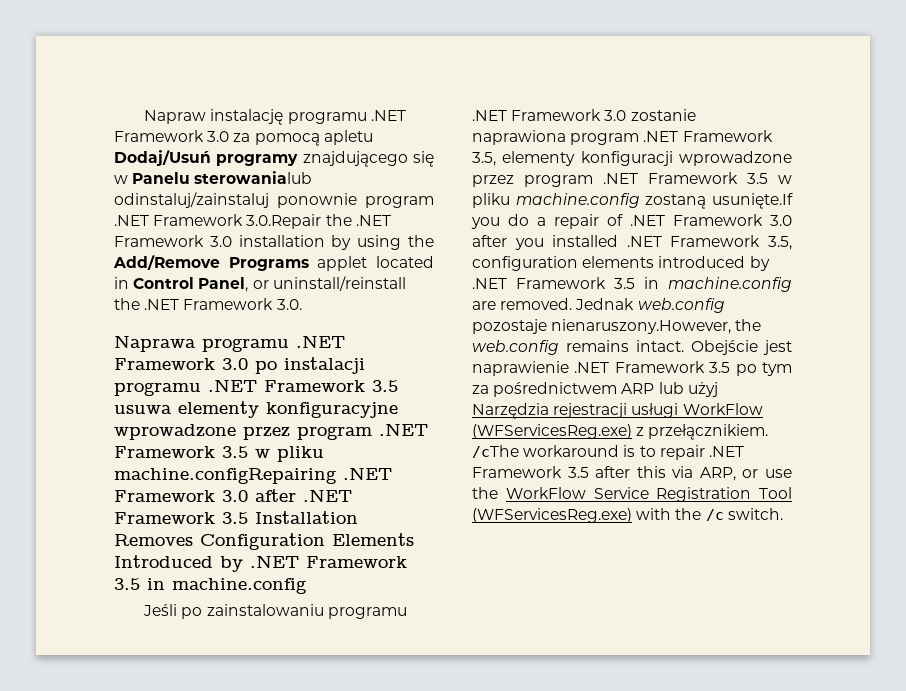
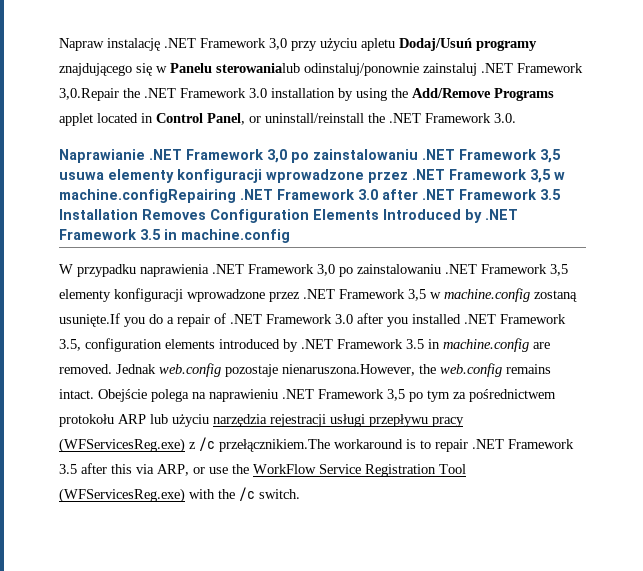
[287,110,406,124] [114,130,320,146] programu .NET Framework 3.0 za pomocą -> [164,38,357,51] .NET Framework 3,0 przy użyciu
[114,192,434,208] [114,214,322,229] odinstaluj/zainstaluj ponownie program .NET Framework 3.0.Repair -> [304,63,583,76] [59,88,119,101] odinstaluj/ponownie zainstaluj .NET Framework 3,0.Repair
[114,335,345,352] [114,357,365,374] [114,379,398,396] Naprawa programu .NET Framework 3.0 po instalacji programu .NET Framework 3.5 -> [59,149,561,163] Naprawianie .NET Framework 3,0 po zainstalowaniu .NET Framework 3,5
[266,402,398,418] [114,423,428,440] [114,446,324,462] konfiguracyjne wprowadzone przez program .NET Framework 3.5 w pliku -> [177,169,565,183] konfiguracji wprowadzone przez .NET Framework 3,5 w
[143,604,407,619] [472,109,696,121] [472,130,773,145] [472,151,792,166] [472,172,792,187] [472,193,510,208] Jeśli po zainstalowaniu programu .NET Framework 3.0 zostanie naprawiona program .NET Framework 3.5, elementy konfiguracji wprowadzone przez program .NET Framework 3.5 w pliku -> [59,264,568,277] [59,288,441,302] W przypadku naprawienia .NET Framework 3,0 po zainstalowaniu .NET Framework 3,5 elementy konfiguracji wprowadzone przez .NET Framework 3,5 w
[551,319,732,334] nienaruszony.However, -> [282,364,415,376] nienaruszona.However,
[763,340,792,355] [472,361,731,376] jest naprawienie .NET Framework 3.5 -> [151,389,405,402] polega na naprawieniu .NET Framework 3,5
(618, 389) none -> [59,414,114,427] protokołu
[687,382,718,397] [472,403,763,419] [472,424,769,440] [472,445,519,458] użyj Narzędzia rejestracji usługi WorkFlow (WFServicesReg.exe) z przełącznikiem. /cThe -> [172,414,464,427] [59,437,330,453] użyciu narzędzia rejestracji usługi przepływu pracy (WFServicesReg.exe) z /c przełącznikiem.The

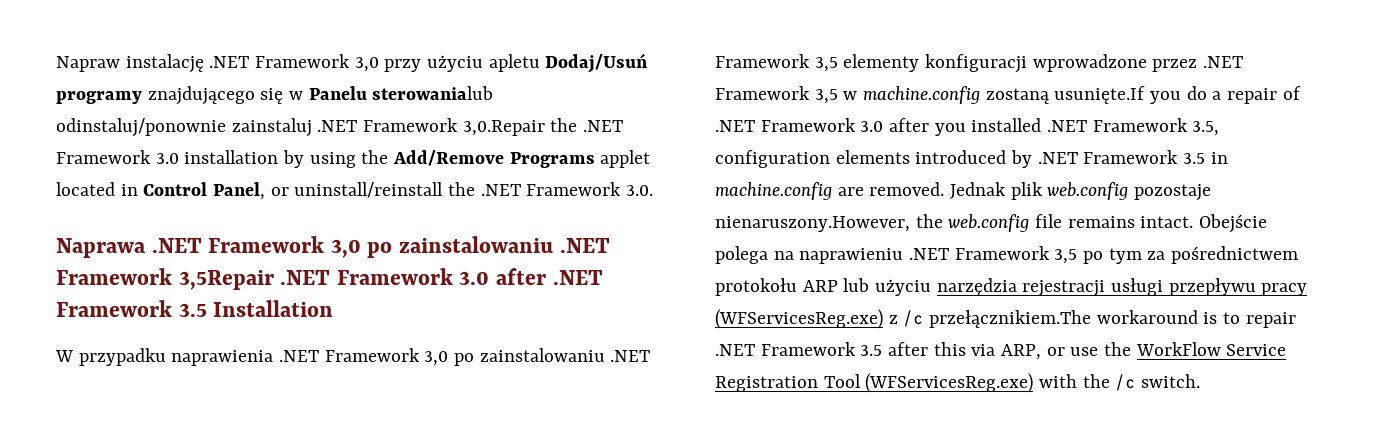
[59,149,561,163] [59,169,565,183] [59,189,236,203] Naprawianie .NET Framework 3,0 po zainstalowaniu .NET Framework 3,5 usuwa elementy konfiguracji wprowadzone przez .NET Framework 3,5 w machine.configRepairing -> [56,236,610,258] [56,268,274,290] Naprawa .NET Framework 3,0 po zainstalowaniu .NET Framework 3,5Repair
[142,209,518,223] [59,229,290,243] Removes Configuration Elements Introduced by .NET Framework 3.5 in machine.config -> (334, 308) none
(156, 369) none -> [1010,182,1043,200] plik
[282,364,415,376] nienaruszona.However, -> [715,216,910,232] nienaruszony.However,
(502, 370) none -> [1035,214,1063,228] file

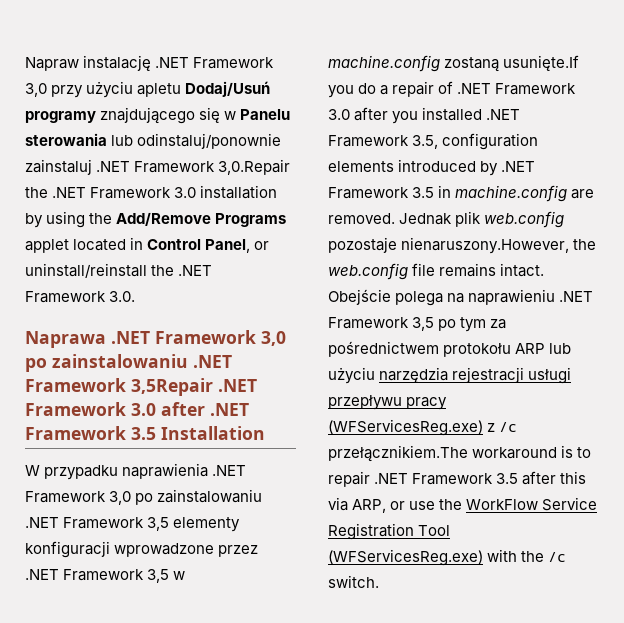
[372,86,494,100] sterowanialub -> [25,133,134,146] sterowania lub

